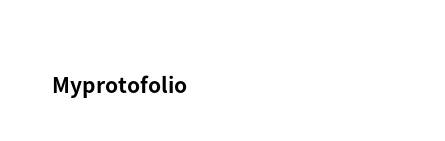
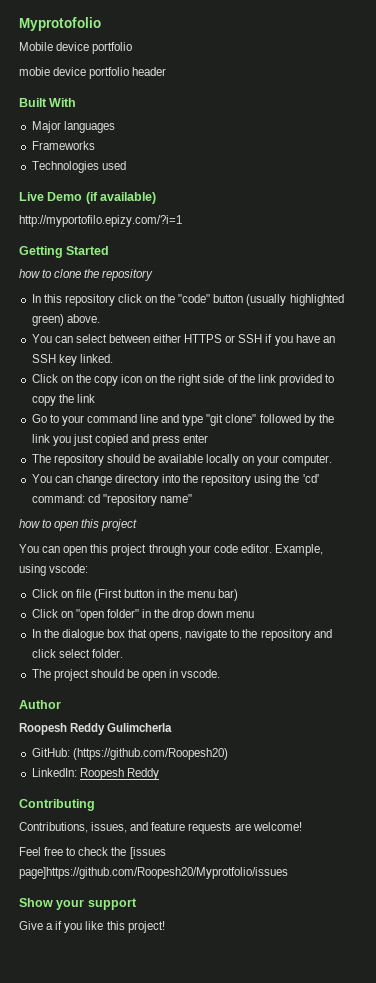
(187, 86) none -> [19,42,133,54] [19,67,167,79] [19,98,77,107] [31,121,115,133] [31,141,95,150] [31,161,126,173] [19,192,157,204] [19,215,182,227] [19,246,110,258] [19,269,154,281] [31,294,344,306] [31,314,100,326] [31,334,335,346] [31,354,113,366] [31,374,335,386] [31,394,95,406] [31,414,334,426] [31,434,209,446] [31,454,333,466] [31,474,319,486] [31,494,192,506] [19,519,138,531] [19,544,323,556] [19,564,89,576] [31,589,239,601] [31,609,255,621] [31,629,332,641] [31,649,123,658] [31,669,221,681] [19,700,61,709] [19,723,173,735] [31,748,228,760] [31,768,159,780] [19,799,95,811] [19,822,302,834] [19,847,166,859] [19,867,288,879] [19,898,137,910] [19,921,165,933] // Mobile device portfolio // mobie device portfolio header // Built With // Major languages // Frameworks // Technologies used // Live Demo (if available) // http://myportofilo.epizy.com/?i=1 // Getting Started // how to clone the repository // In this repository click on the "code" button (usually highlighted green) above. // You can select between either HTTPS or SSH if you have an SSH key linked. // Click on the copy icon on the right side of the link provided to copy the link // Go to your command line and type "git clone" followed by the link you just copied and press enter // The repository should be available locally on your computer. // You can change directory into the repository using the 'cd' command: cd "repository name" // how to open this project // You can open this project through your code editor. Example, using vscode: // Click on file (First button in the menu bar) // Click on "open folder" in the drop down menu // In the dialogue box that opens, navigate to the repository and click select folder. // The project should be open in vscode. // Author // Roopesh Reddy Gulimcherla // GitHub: (https://github.com/Roopesh20) // LinkedIn: Roopesh Reddy // Contributing // Contributions, issues, and feature requests are welcome! // Feel free to check the [issues page]https://github.com/Roopesh20/Myprotfolio/issues // Show your support // Give a if you like this project!

